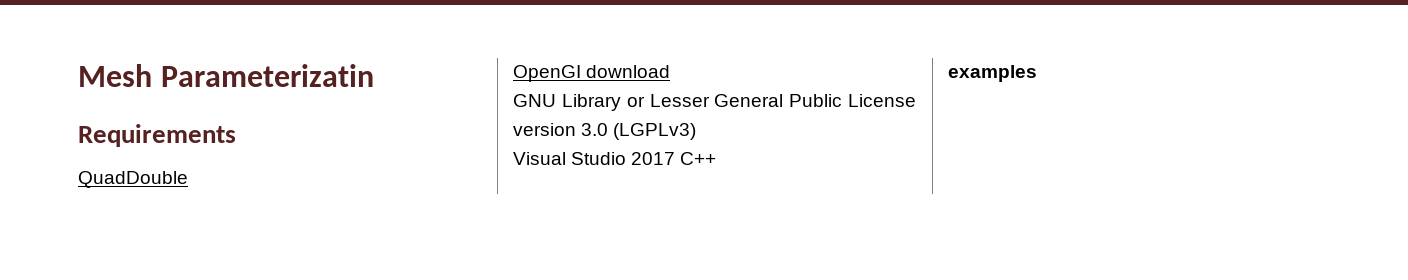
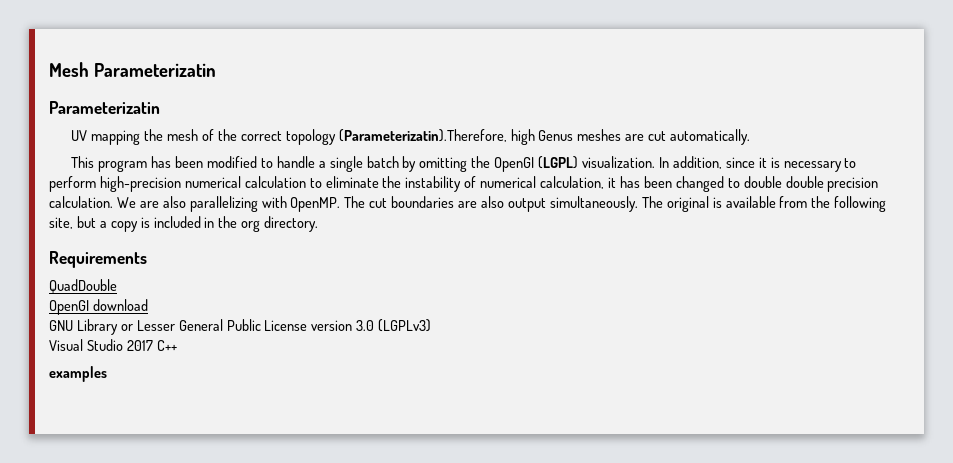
(374, 75) none -> [49,101,160,114] [71,129,751,145] [71,156,857,172] [49,176,879,192] [49,196,887,212] [49,216,319,232] // Parameterizatin // UV mapping the mesh of the correct topology (Parameterizatin).Therefore, high Genus meshes are cut automatically. // This program has been modified to handle a single batch by omitting the OpenGI (LGPL) visualization. In addition, since it is necessary to perform high-precision numerical calculation to eliminate the instability of numerical calculation, it has been changed to double double precision calculation. We are also parallelizing with OpenMP. The cut boundaries are also output simultaneously. The original is available from the following site, but a copy is included in the org directory.

